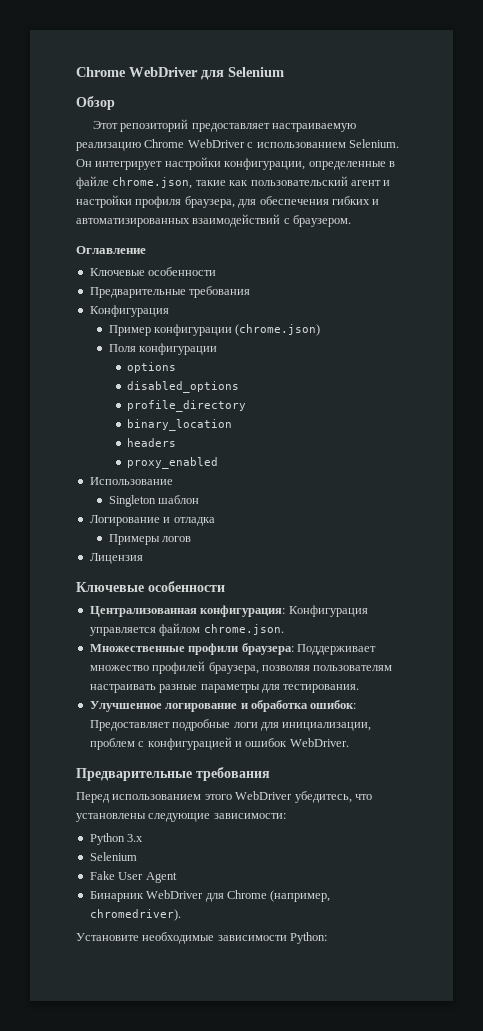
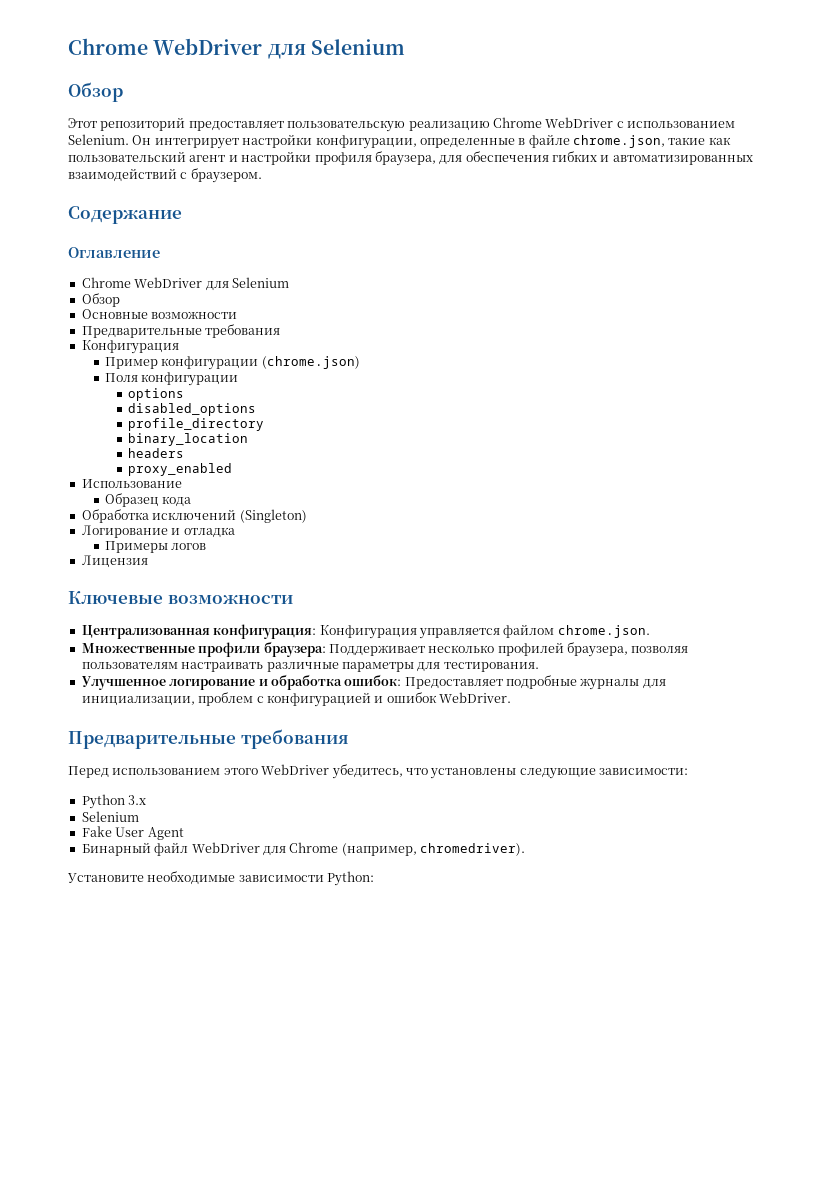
[271,123,356,132] настраиваемую -> [287,120,406,132] пользовательскую
(352, 221) none -> [68,206,182,224] // Содержание
[89,267,217,276] Ключевые особенности -> [81,277,289,291] [81,293,120,307] [81,309,238,319] Chrome WebDriver для Selenium // Обзор // Основные возможности
[108,495,199,507] Singleton шаблон -> [104,493,192,507] [81,509,307,523] Образец кода // Обработка исключений (Singleton)
[148,581,225,592] особенности -> [167,595,293,604] возможности
[89,665,149,671] множество -> [428,645,495,653] несколько
[159,684,198,693] разные -> [266,662,339,672] различные
[233,722,258,728] логи -> [580,678,640,690] журналы
[89,891,144,902] Бинарник -> [81,842,189,856] Бинарный файл

